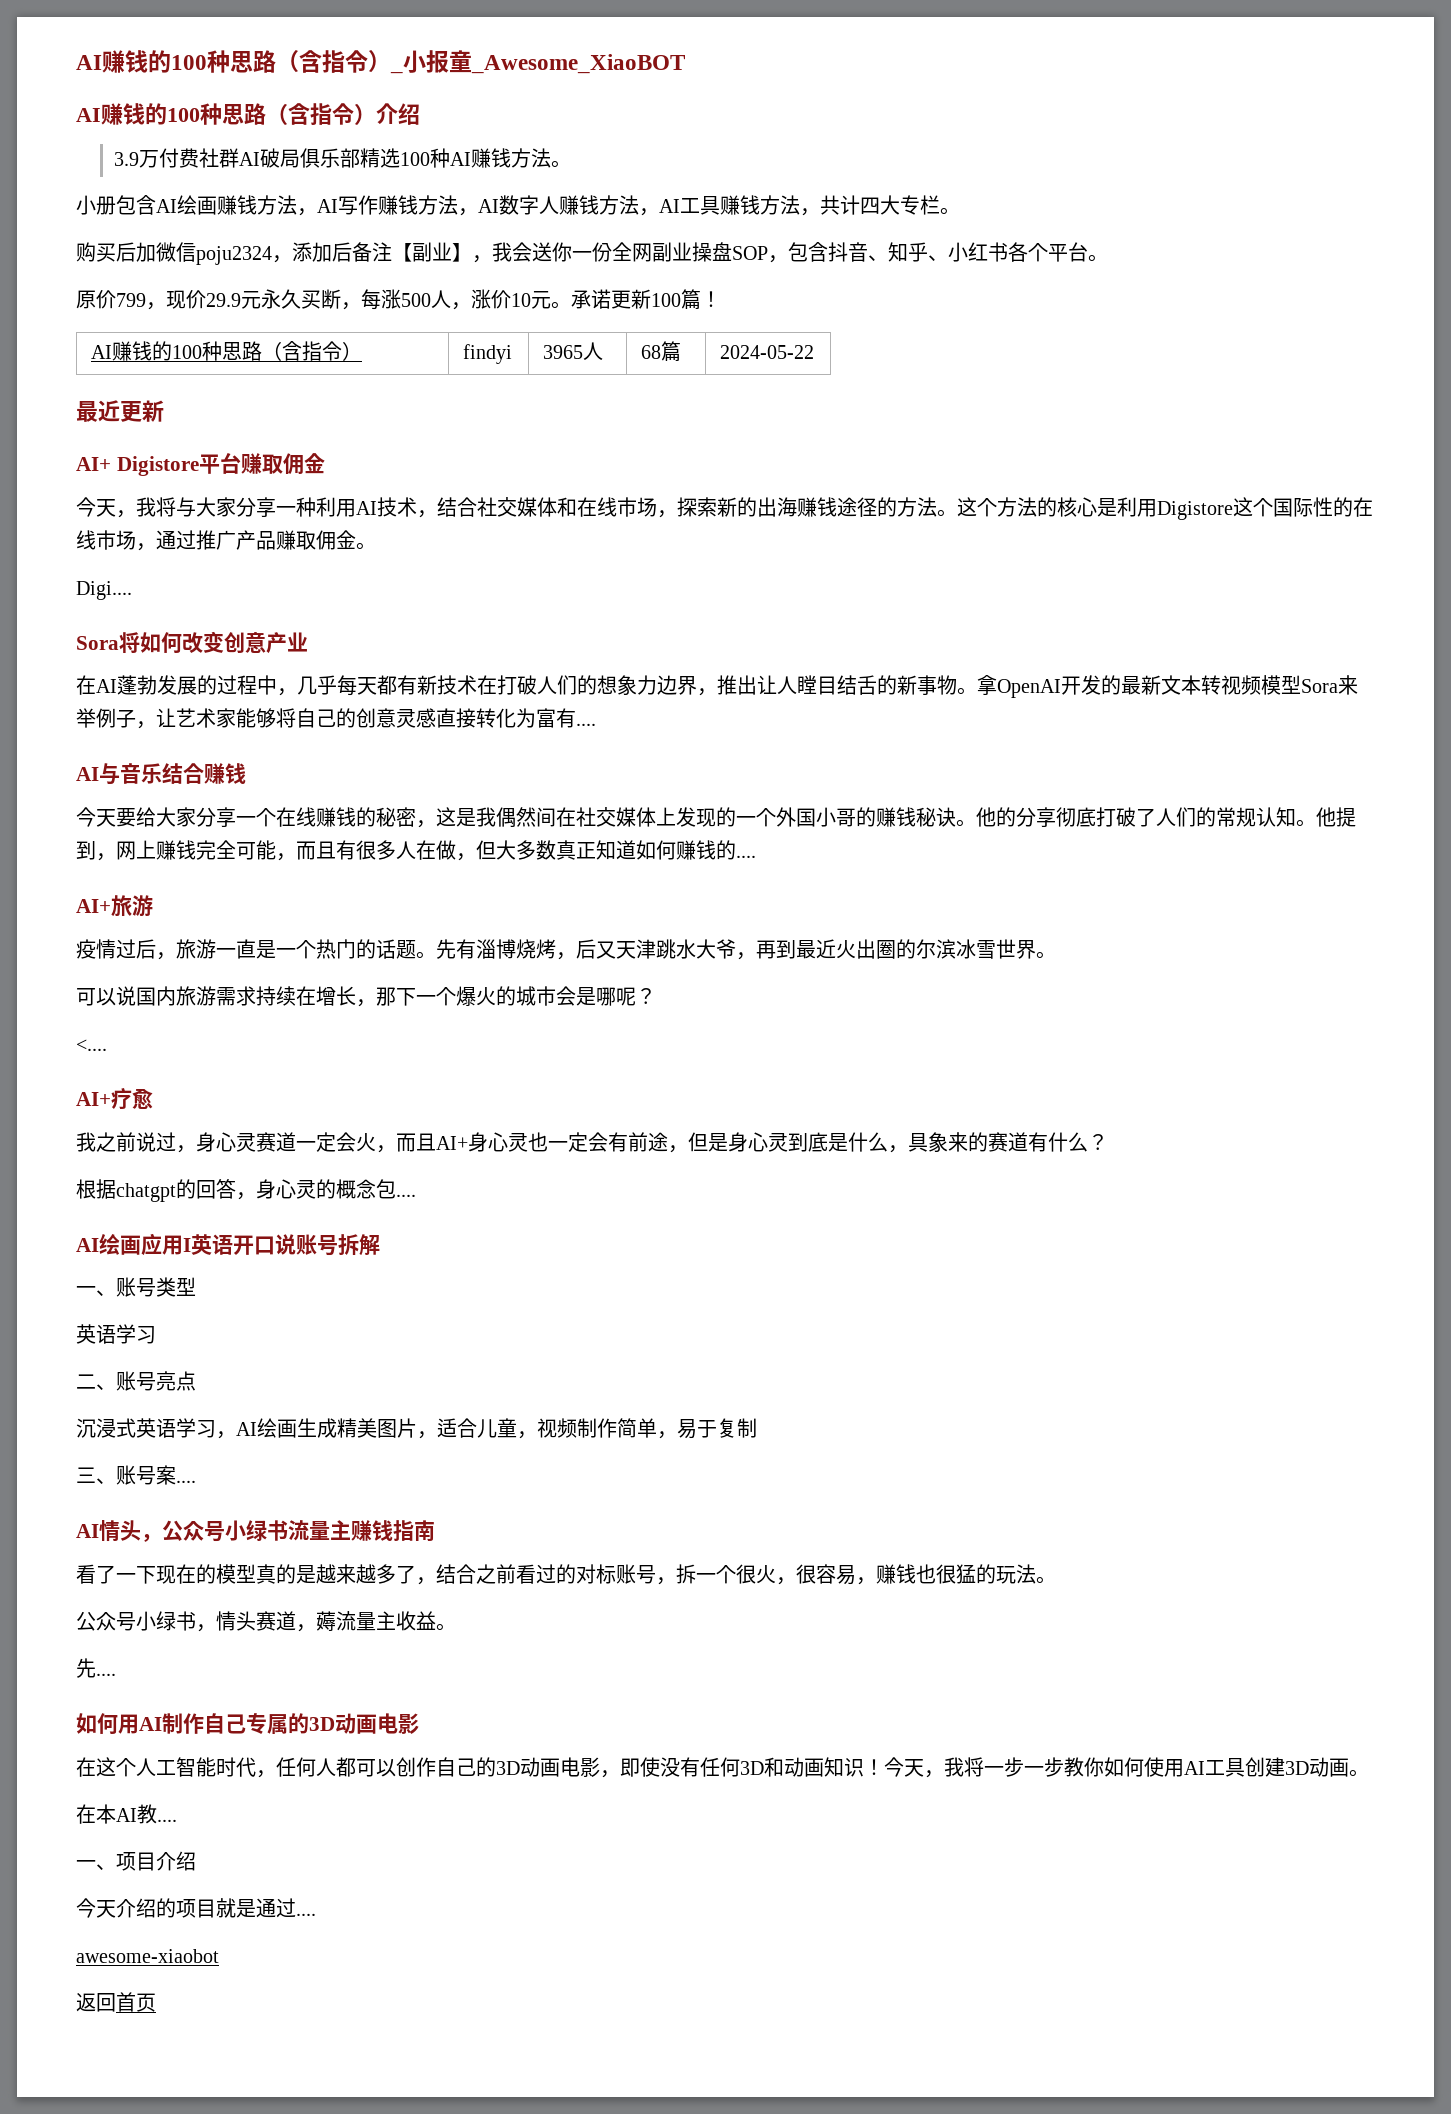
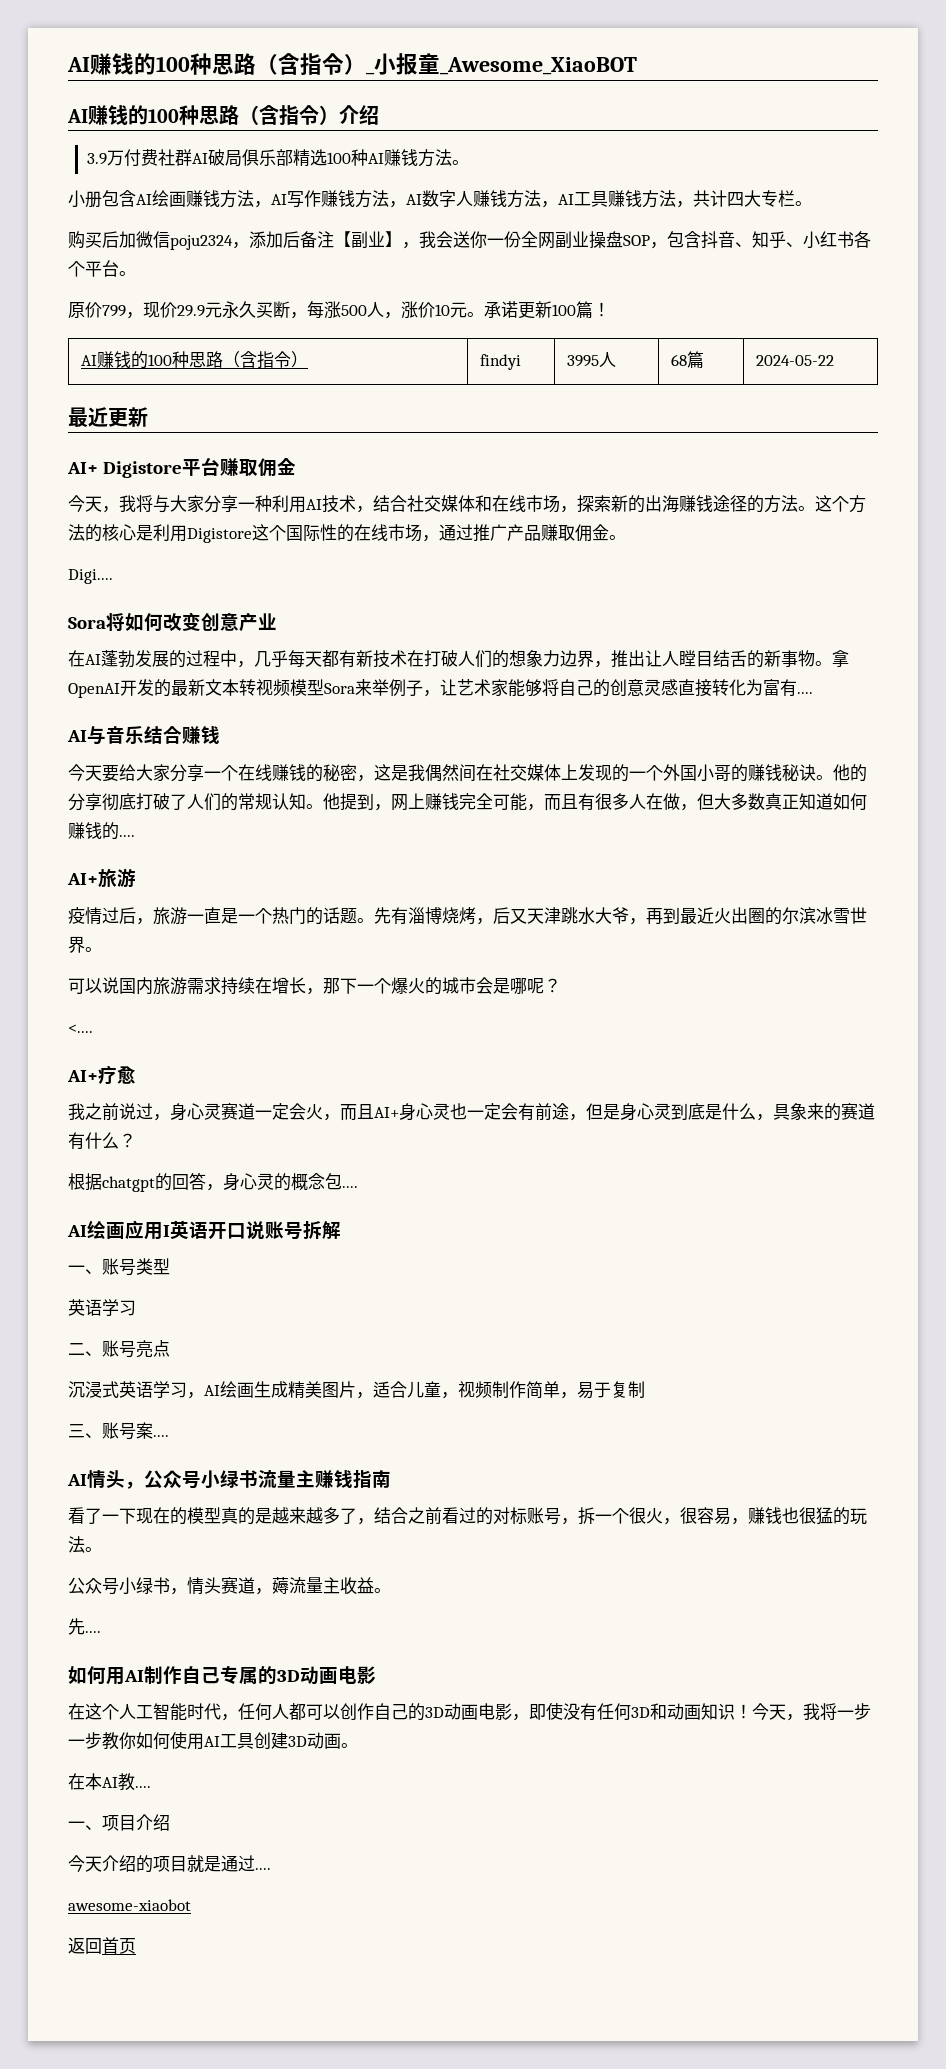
[543,345,584,359] 3965 -> [567,355,600,367] 3995

